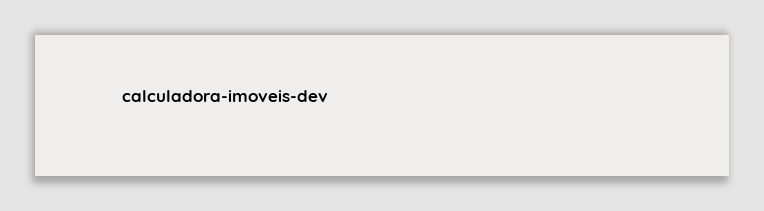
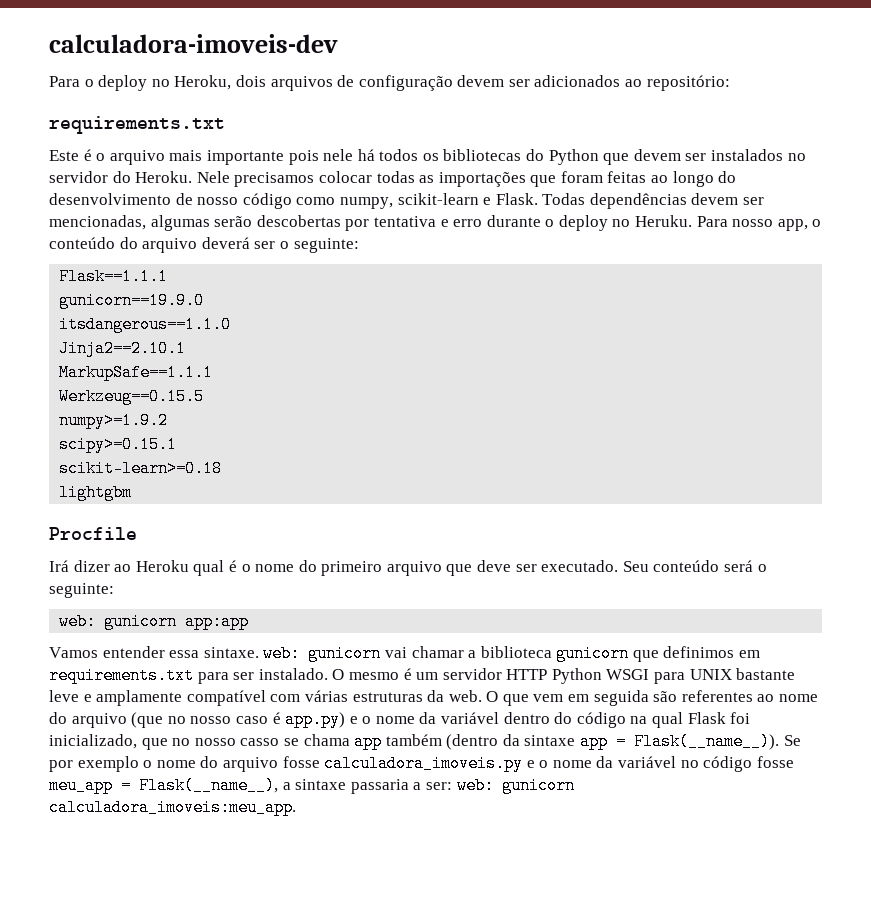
(328, 96) none -> [49,75,730,91] [49,116,225,134] [49,149,806,165] [49,171,737,187] [49,193,765,209] [49,215,822,231] [49,237,359,253] [59,268,169,285] [59,292,205,309] [59,316,232,333] [59,340,187,357] [59,364,214,381] [59,388,205,405] [59,412,169,429] [59,436,178,453] [59,460,223,477] [59,484,133,501] [49,527,137,540] [49,560,767,576] [49,583,114,598] [59,613,250,630] [49,645,761,662] [49,667,796,684] [49,690,819,706] [49,711,751,728] [49,733,801,750] [49,755,794,772] [49,777,575,794] [49,799,296,816] // Para o deploy no Heroku, dois arquivos de configuração devem ser adicionados ao repositório: // requirements.txt // Este é o arquivo mais importante pois nele há todos os bibliotecas do Python que devem ser instalados no servidor do Heroku. Nele precisamos colocar todas as importações que foram feitas ao longo do desenvolvimento de nosso código como numpy, scikit-learn e Flask. Todas dependências devem ser mencionadas, algumas serão descobertas por tentativa e erro durante o deploy no Heruku. Para nosso app, o conteúdo do arquivo deverá ser o seguinte: // Flask==1.1.1 // gunicorn==19.9.0 // itsdangerous==1.1.0 // Jinja2==2.10.1 // MarkupSafe==1.1.1 // Werkzeug==0.15.5 // numpy>=1.9.2 // scipy>=0.15.1 // scikit-learn>=0.18 // lightgbm // Procfile // Irá dizer ao Heroku qual é o nome do primeiro arquivo que deve ser executado. Seu conteúdo será o seguinte: // web: gunicorn app:app // Vamos entender essa sintaxe. web: gunicorn vai chamar a biblioteca gunicorn que definimos em requirements.txt para ser instalado. O mesmo é um servidor HTTP Python WSGI para UNIX bastante leve e amplamente compatível com várias estruturas da web. O que vem em seguida são referentes ao nome do arquivo (que no nosso caso é app.py) e o nome da variável dentro do código na qual Flask foi inicializado, que no nosso casso se chama app também (dentro da sintaxe app = Flask(__name__)). Se por exemplo o nome do arquivo fosse calculadora_imoveis.py e o nome da variável no código fosse meu_app = Flask(__name__), a sintaxe passaria a ser: web: gunicorn calculadora_imoveis:meu_app.

